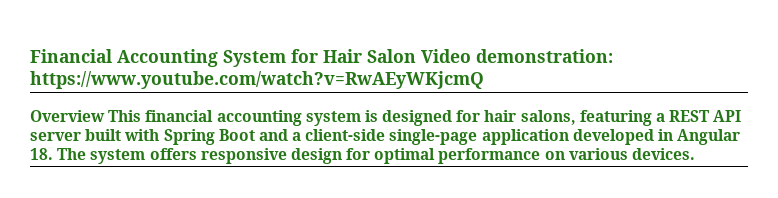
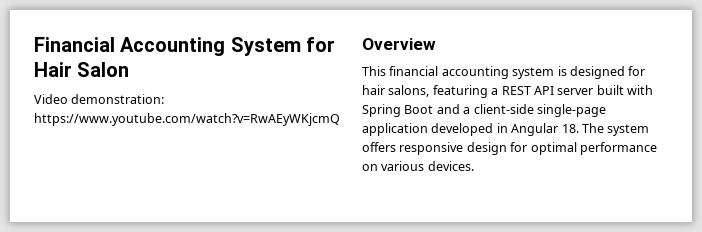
(416, 56) none -> (130, 69) //
(105, 116) none -> (436, 44) //

